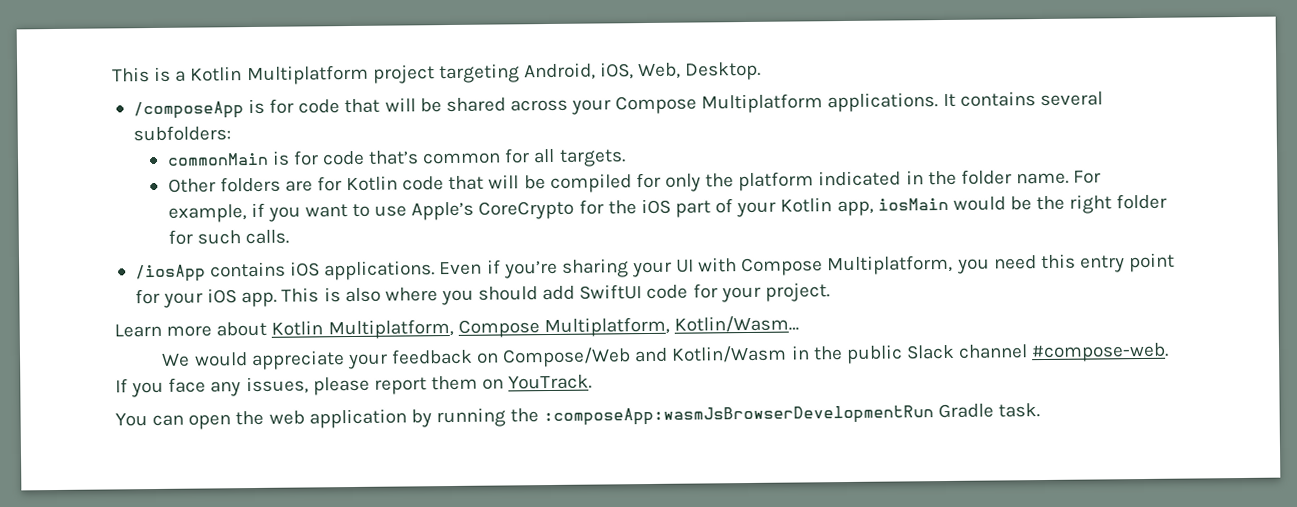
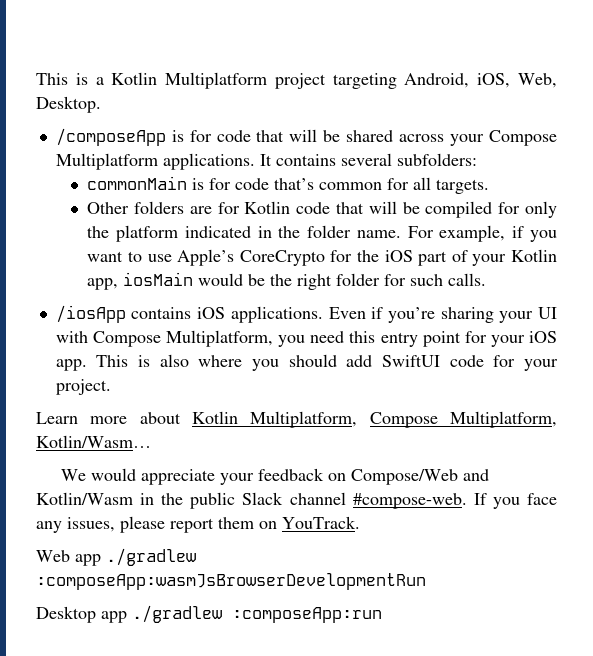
[115,403,1041,430] You can open the web application by running the :composeApp:wasmJsBrowserDevelopmentRun Gradle task. -> [36,548,196,566] [36,573,426,590] [36,605,382,623] Web app ./gradlew :composeApp:wasmJsBrowserDevelopmentRun // Desktop app ./gradlew :composeApp:run

